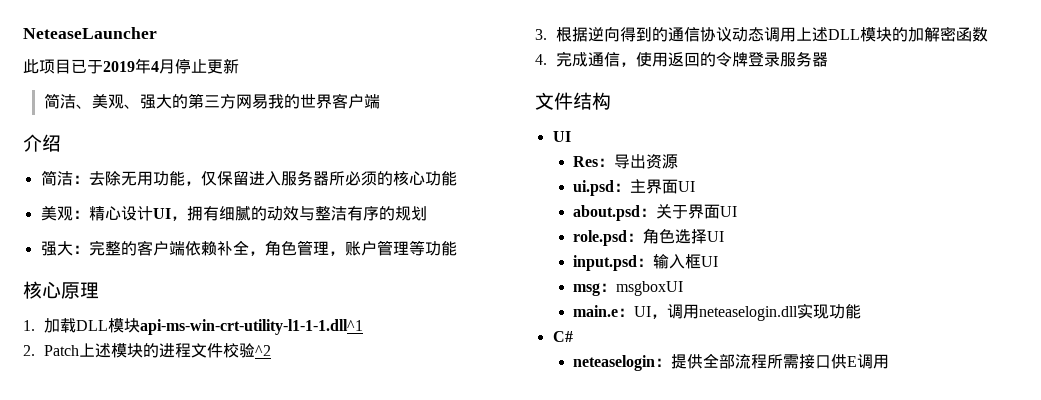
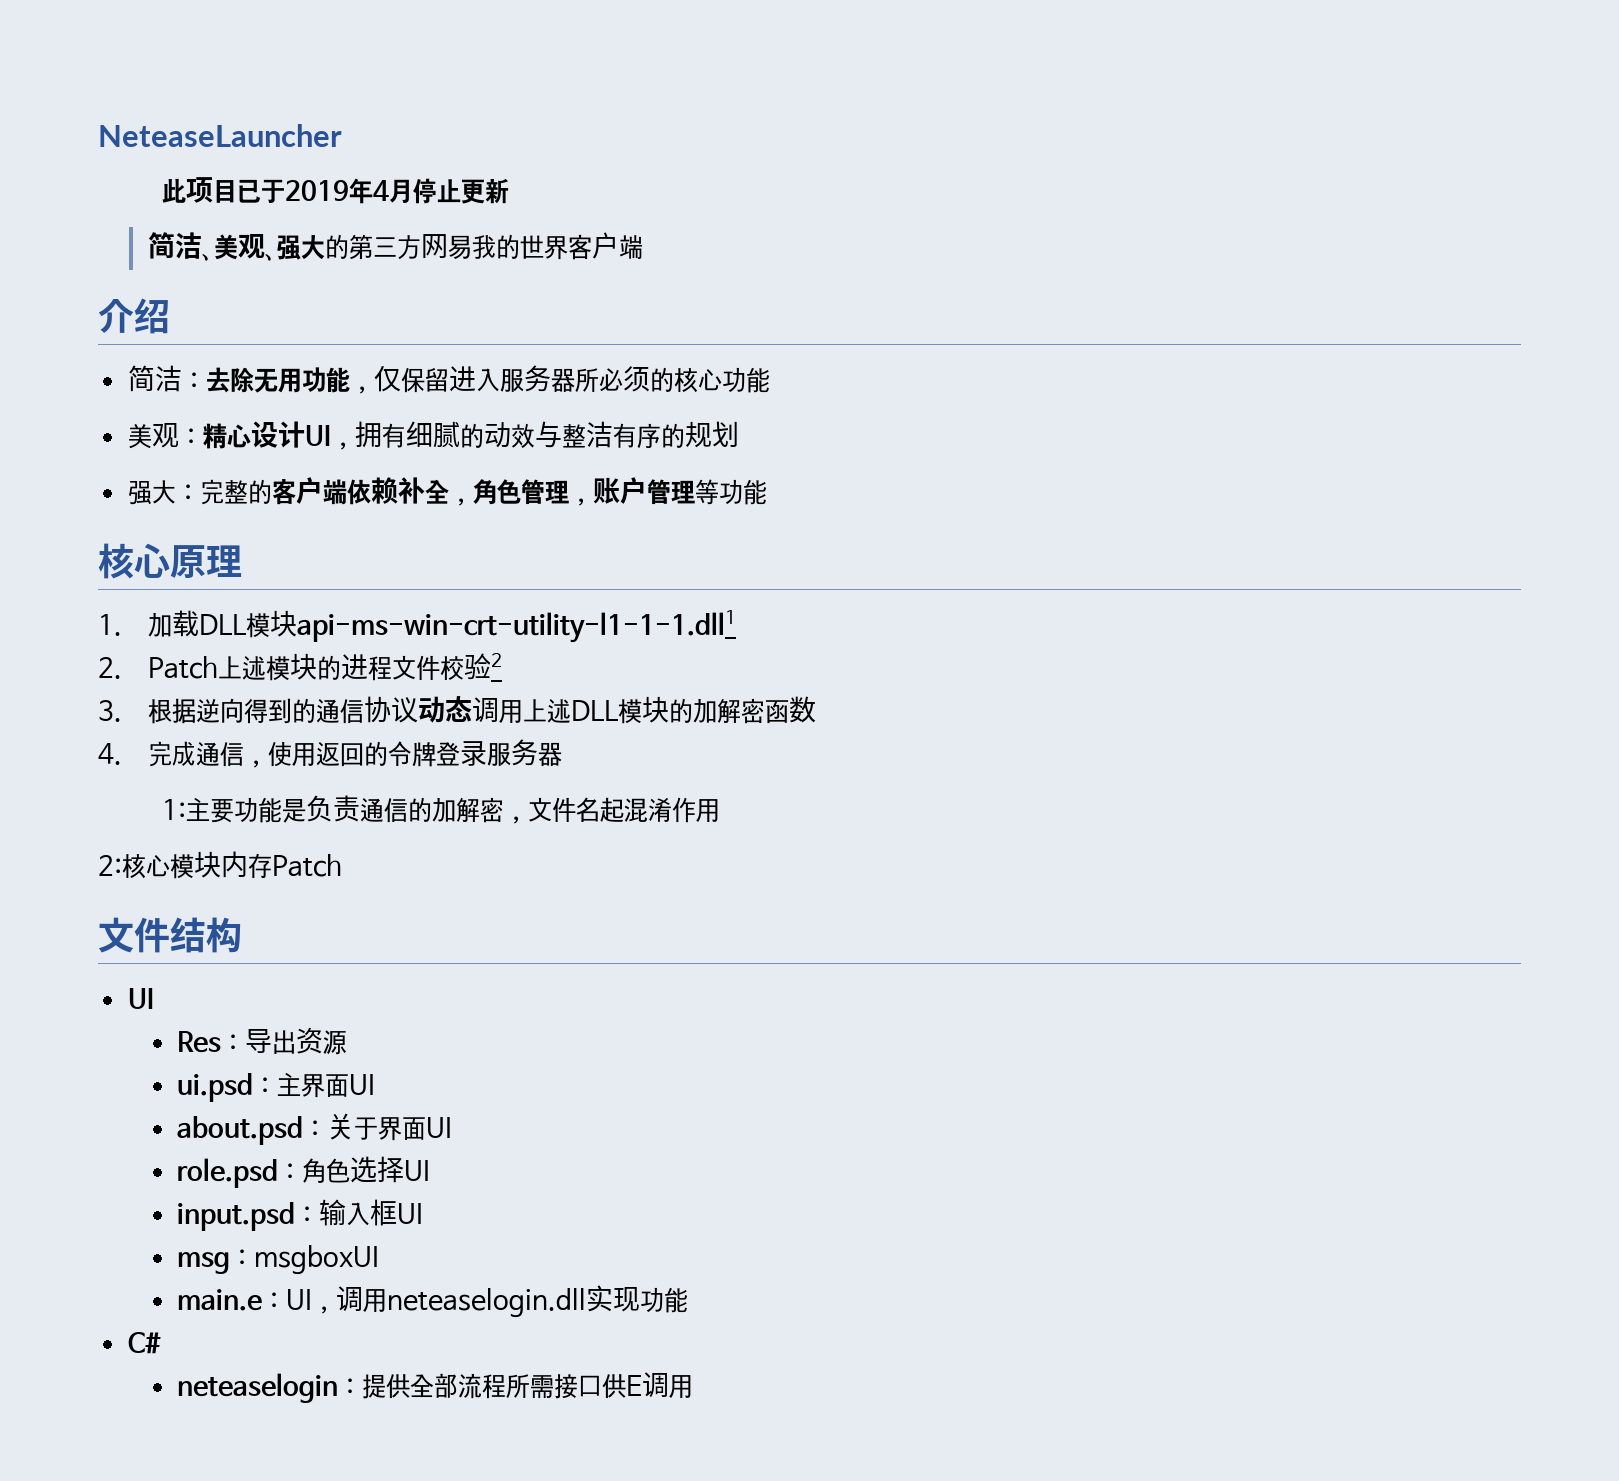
[139,319,363,335] api-ms-win-crt-utility-l1-1-1.dll^1 -> [296,610,736,643] api-ms-win-crt-utility-l1-1-1.dll1
[254,345,271,356] ^2 -> [490,653,502,667] 2
(828, 59) none -> [161,795,720,824] [98,851,342,879] // 1:主要功能是负责通信的加解密，文件名起混淆作用 // 2:核心模块内存Patch

